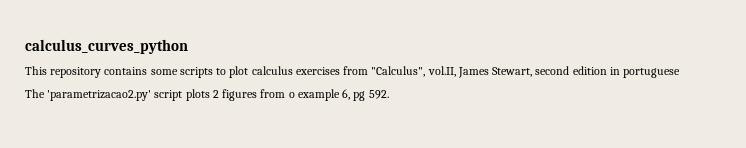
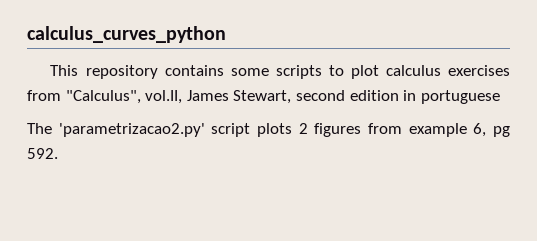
[288,92,295,98] o -> (403, 128) none

